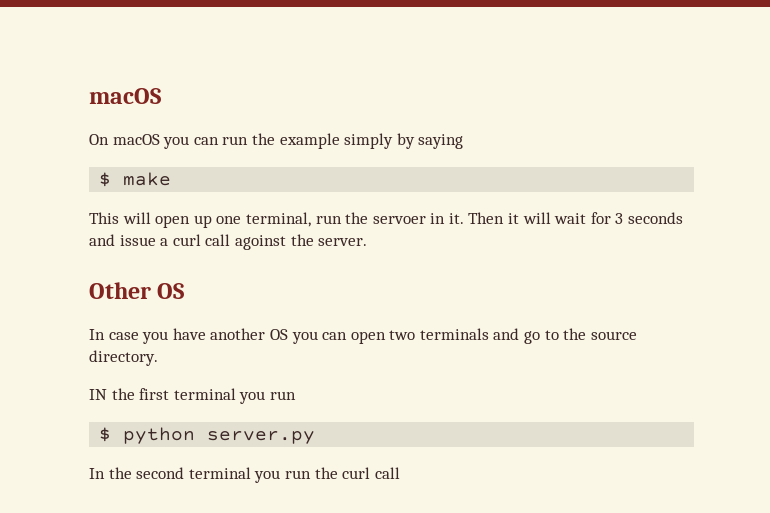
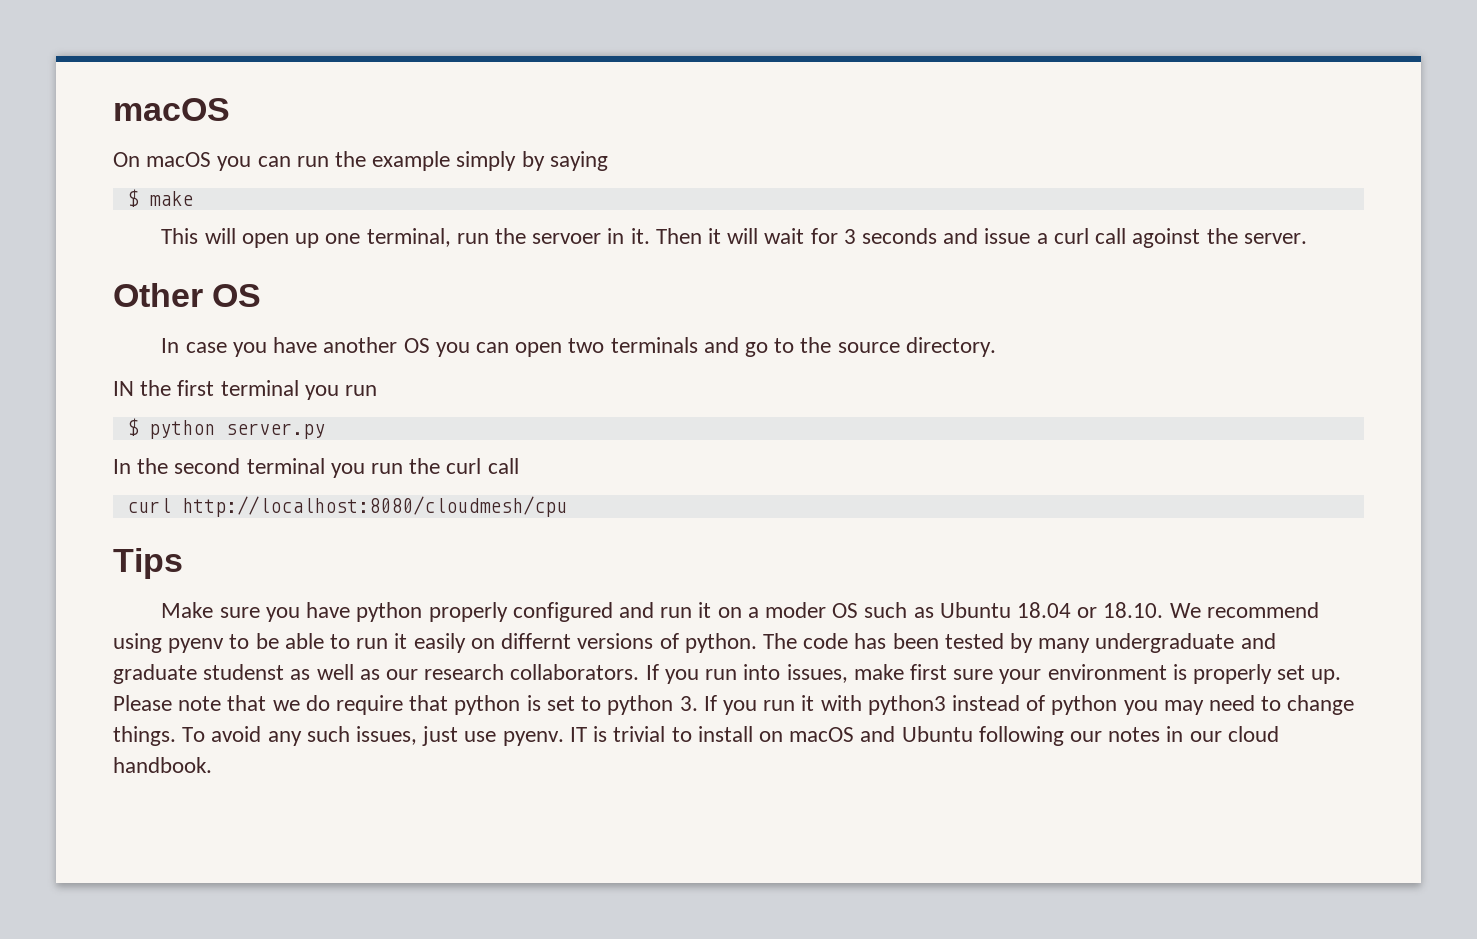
(400, 473) none -> [126,496,567,517] [113,548,183,579] [161,602,1319,622] [113,633,1276,653] [113,664,1342,684] [113,695,1355,715] [113,726,1279,746] [113,757,212,773] // curl http://localhost:8080/cloudmesh/cpu // Tips // Make sure you have python properly configured and run it on a moder OS such as Ubuntu 18.04 or 18.10. We recommend using pyenv to be able to run it easily on differnt versions of python. The code has been tested by many undergraduate and graduate studenst as well as our research collaborators. If you run into issues, make first sure your environment is properly set up. Please note that we do require that python is set to python 3. If you run it with python3 instead of python you may need to change things. To avoid any such issues, just use pyenv. IT is trivial to install on macOS and Ubuntu following our notes in our cloud handbook.

